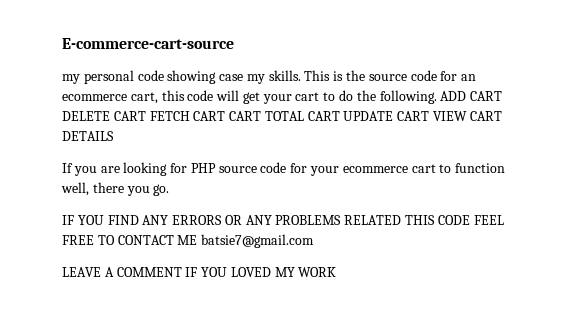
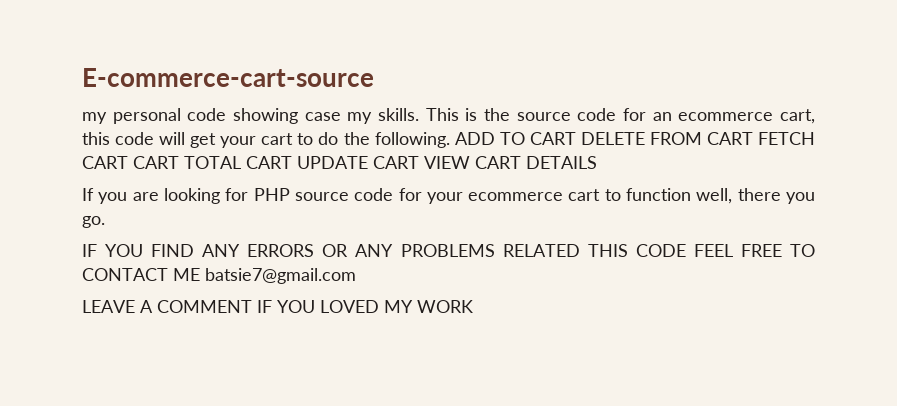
(467, 96) none -> [499,132,525,145] TO
(110, 116) none -> [649,132,702,145] FROM

